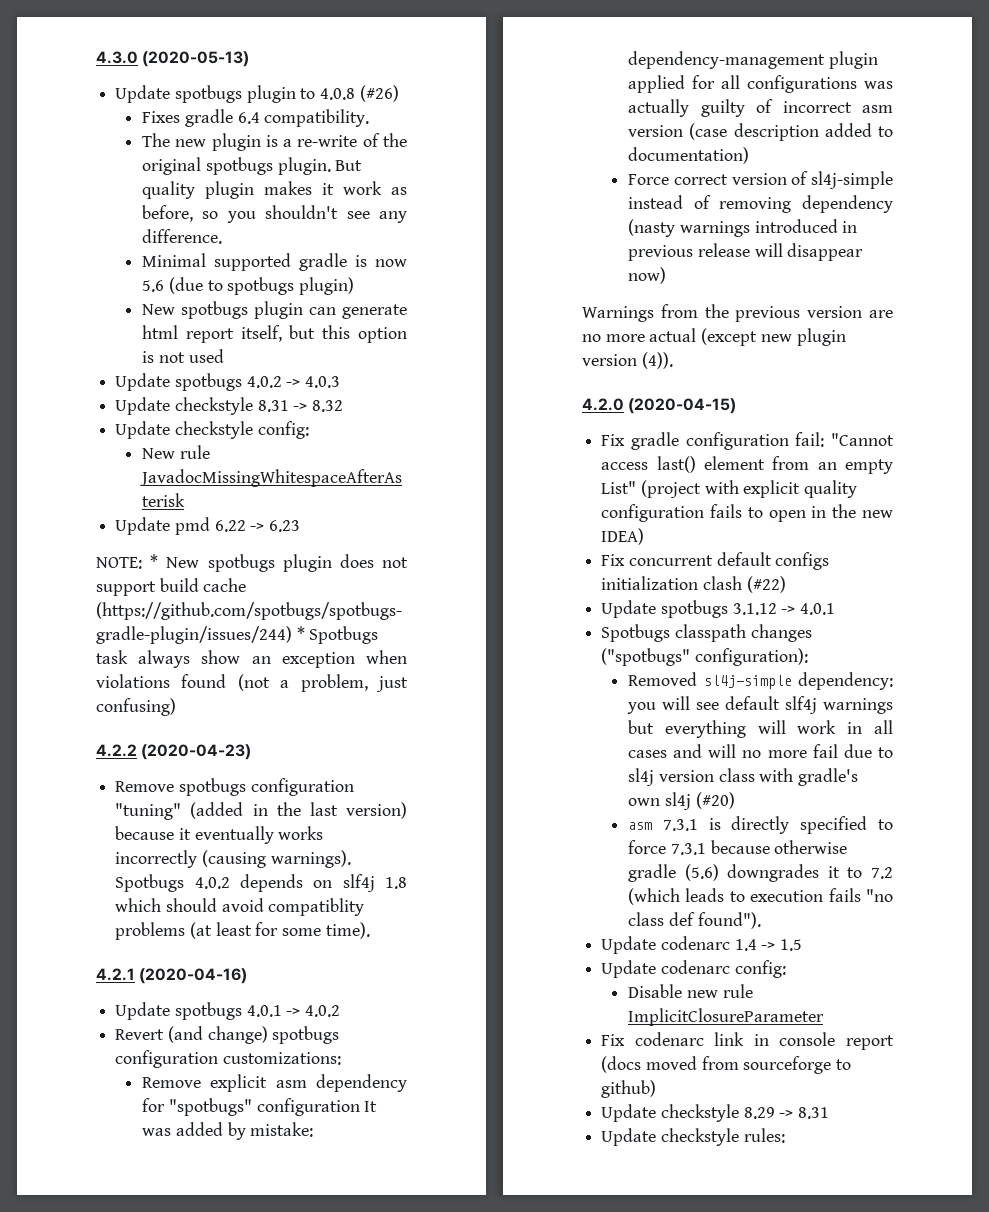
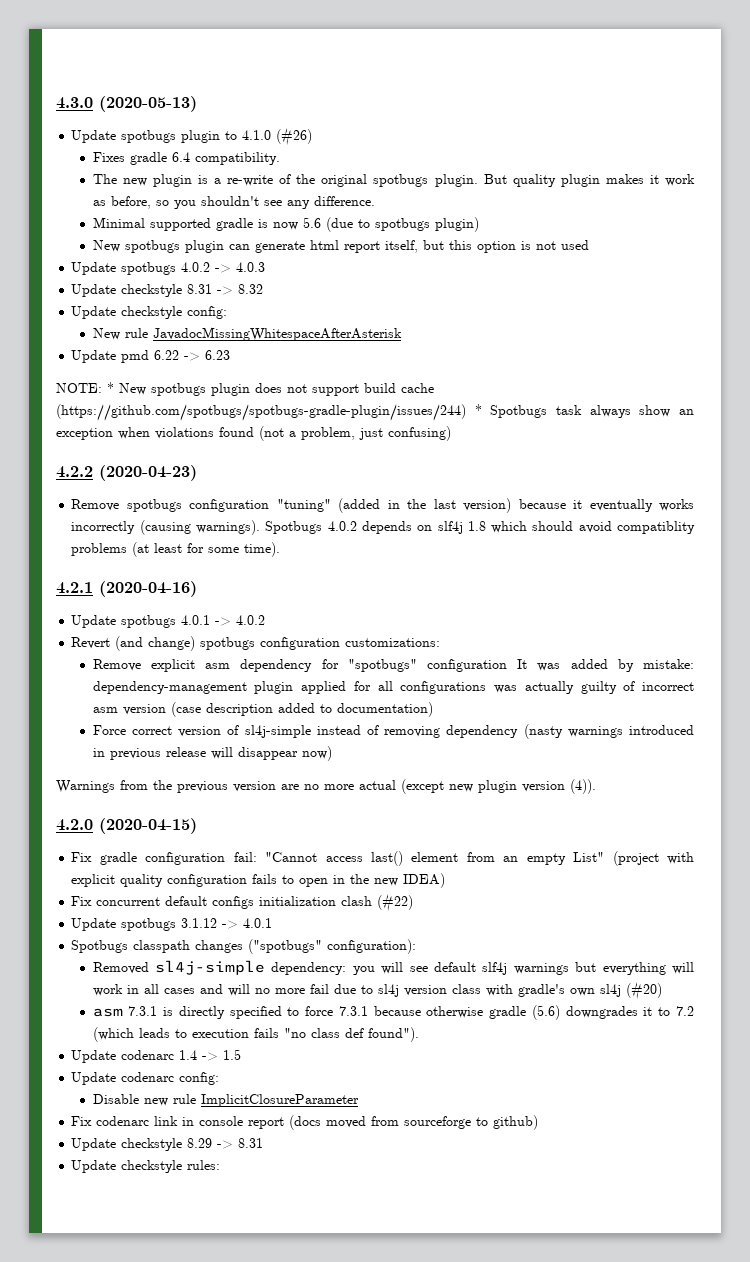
[320,88,356,100] 4.0.8 -> [242,130,272,140] 4.1.0

